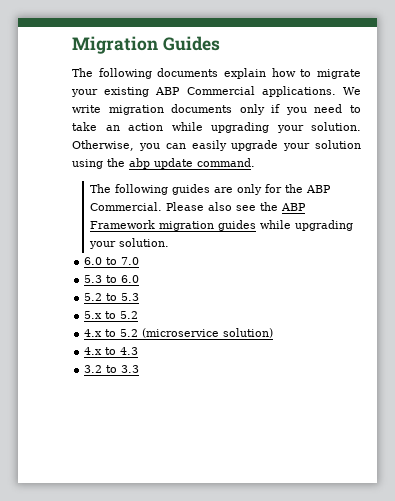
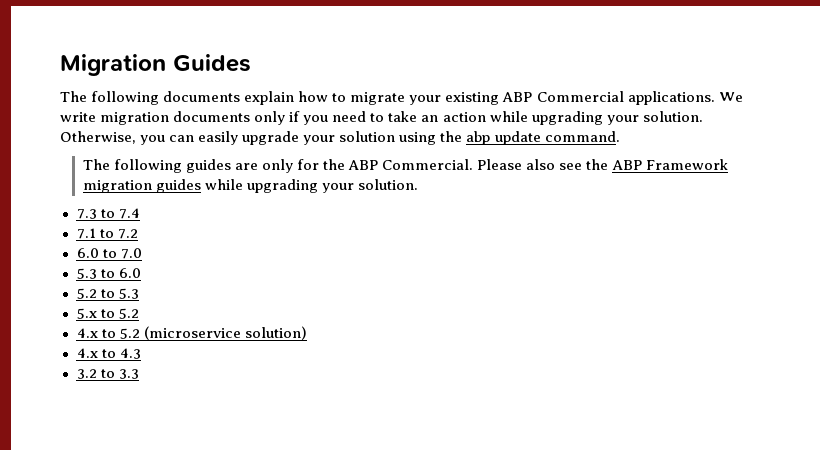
(169, 242) none -> [76,208,140,219] [76,228,138,239] // 7.3 to 7.4 // 7.1 to 7.2

